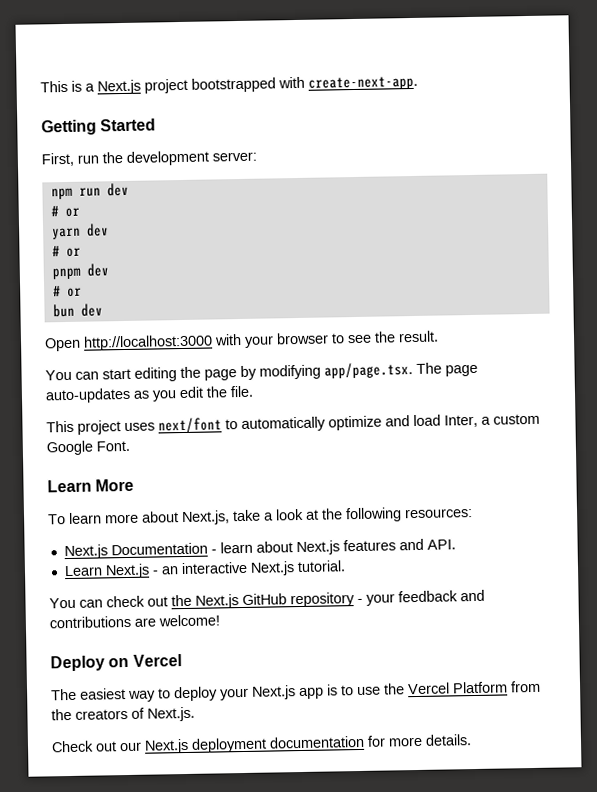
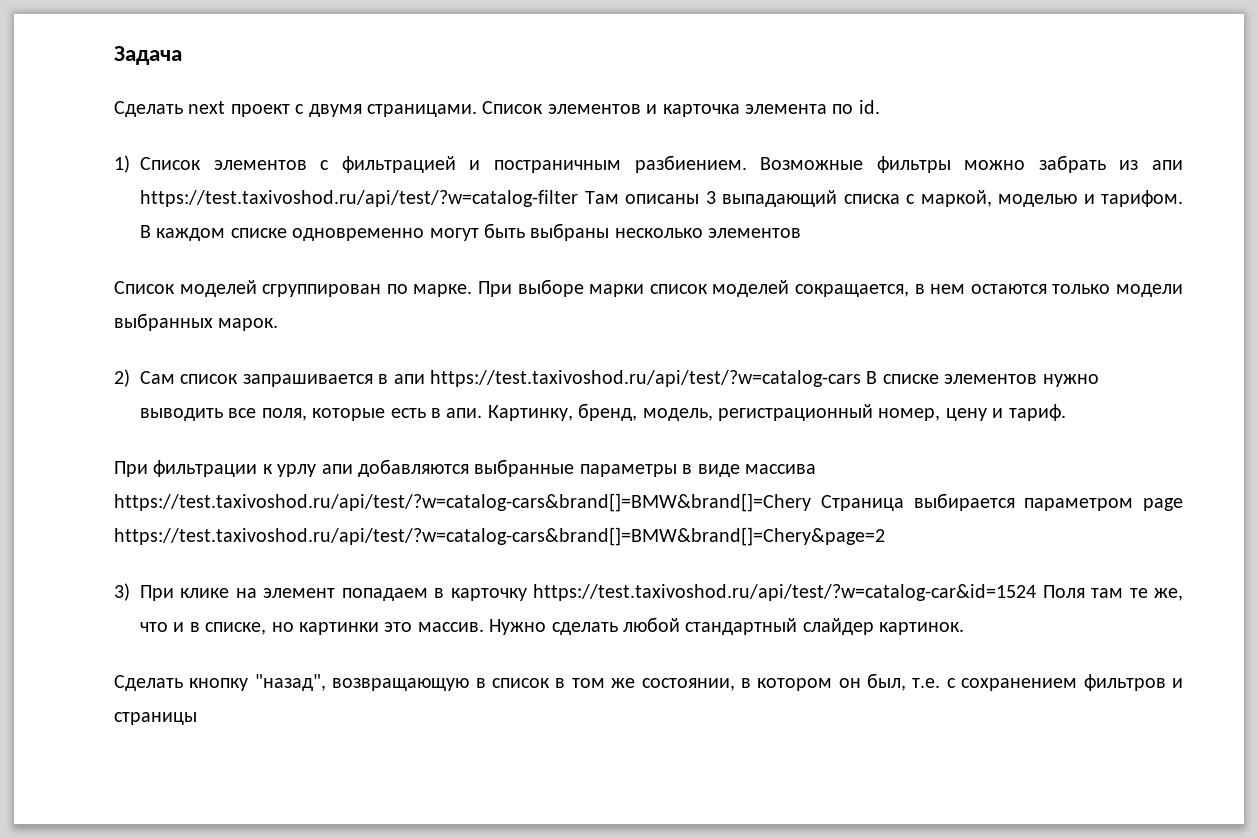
[40,75,418,95] [41,118,157,136] [41,150,257,167] [50,182,129,200] [50,205,80,218] [51,223,109,240] [51,245,81,258] [51,263,109,280] [52,285,82,297] [52,303,103,318] [44,330,439,352] [45,362,478,382] [45,385,254,404] [46,413,540,435] [46,440,130,456] [47,478,135,493] [48,507,473,526] [63,538,456,560] [63,560,346,579] [49,589,485,609] [49,614,220,629] [50,654,182,672] [51,680,541,702] [51,706,195,722] [51,734,472,754] This is a Next.js project bootstrapped with create-next-app. // Getting Started // First, run the development server: // npm run dev // # or // yarn dev // # or // pnpm dev // # or // bun dev // Open http://localhost:3000 with your browser to see the result. // You can start editing the page by modifying app/page.tsx. The page auto-updates as you edit the file. // This project uses next/font to automatically optimize and load Inter, a custom Google Font. // Learn More // To learn more about Next.js, take a look at the following resources: // Next.js Documentation - learn about Next.js features and API. // Learn Next.js - an interactive Next.js tutorial. // You can check out the Next.js GitHub repository - your feedback and contributions are welcome! // Deploy on Vercel // The easiest way to deploy your Next.js app is to use the Vercel Platform from the creators of Next.js. // Check out our Next.js deployment documentation for more details. -> [114,46,182,65] [114,100,880,117] [114,155,1183,173] [140,190,1183,207] [140,223,802,241] [114,279,1184,297] [114,313,279,331] [114,369,1099,387] [140,403,1066,421] [114,459,816,477] [114,493,1183,512] [114,527,885,546] [114,583,1183,601] [140,617,965,635] [114,673,1184,691] [114,712,197,725] Задача // Сделать next проект с двумя страницами. Список элементов и карточка элемента по id. // 1) Список элементов с фильтрацией и постраничным разбиением. Возможные фильтры можно забрать из апи https://test.taxivoshod.ru/api/test/?w=catalog-filter Там описаны 3 выпадающий списка с маркой, моделью и тарифом. В каждом списке одновременно могут быть выбраны несколько элементов // Список моделей сгруппирован по марке. При выборе марки список моделей сокращается, в нем остаются только модели выбранных марок. // 2) Сам список запрашивается в апи https://test.taxivoshod.ru/api/test/?w=catalog-cars В списке элементов нужно выводить все поля, которые есть в апи. Картинку, бренд, модель, регистрационный номер, цену и тариф. // При фильтрации к урлу апи добавляются выбранные параметры в виде массива https://test.taxivoshod.ru/api/test/?w=catalog-cars&brand[]=BMW&brand[]=Chery Страница выбирается параметром page https://test.taxivoshod.ru/api/test/?w=catalog-cars&brand[]=BMW&brand[]=Chery&page=2 // 3) При клике на элемент попадаем в карточку https://test.taxivoshod.ru/api/test/?w=catalog-car&id=1524 Поля там те же, что и в списке, но картинки это массив. Нужно сделать любой стандартный слайдер картинок. // Сделать кнопку "назад", возвращающую в список в том же состоянии, в котором он был, т.е. с сохранением фильтров и страницы

